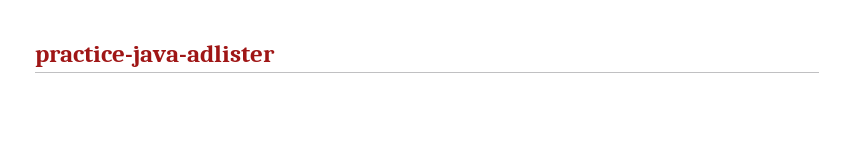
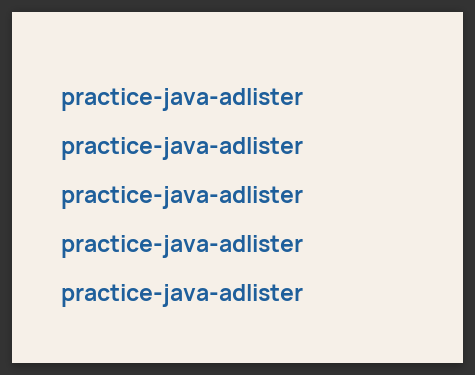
[35,45,275,67] practice-java-adlister -> [61,88,303,111] [61,137,303,160] [61,186,303,209] [61,235,303,258] [61,284,303,307] practice-java-adlister // practice-java-adlister // practice-java-adlister // practice-java-adlister // practice-java-adlister

